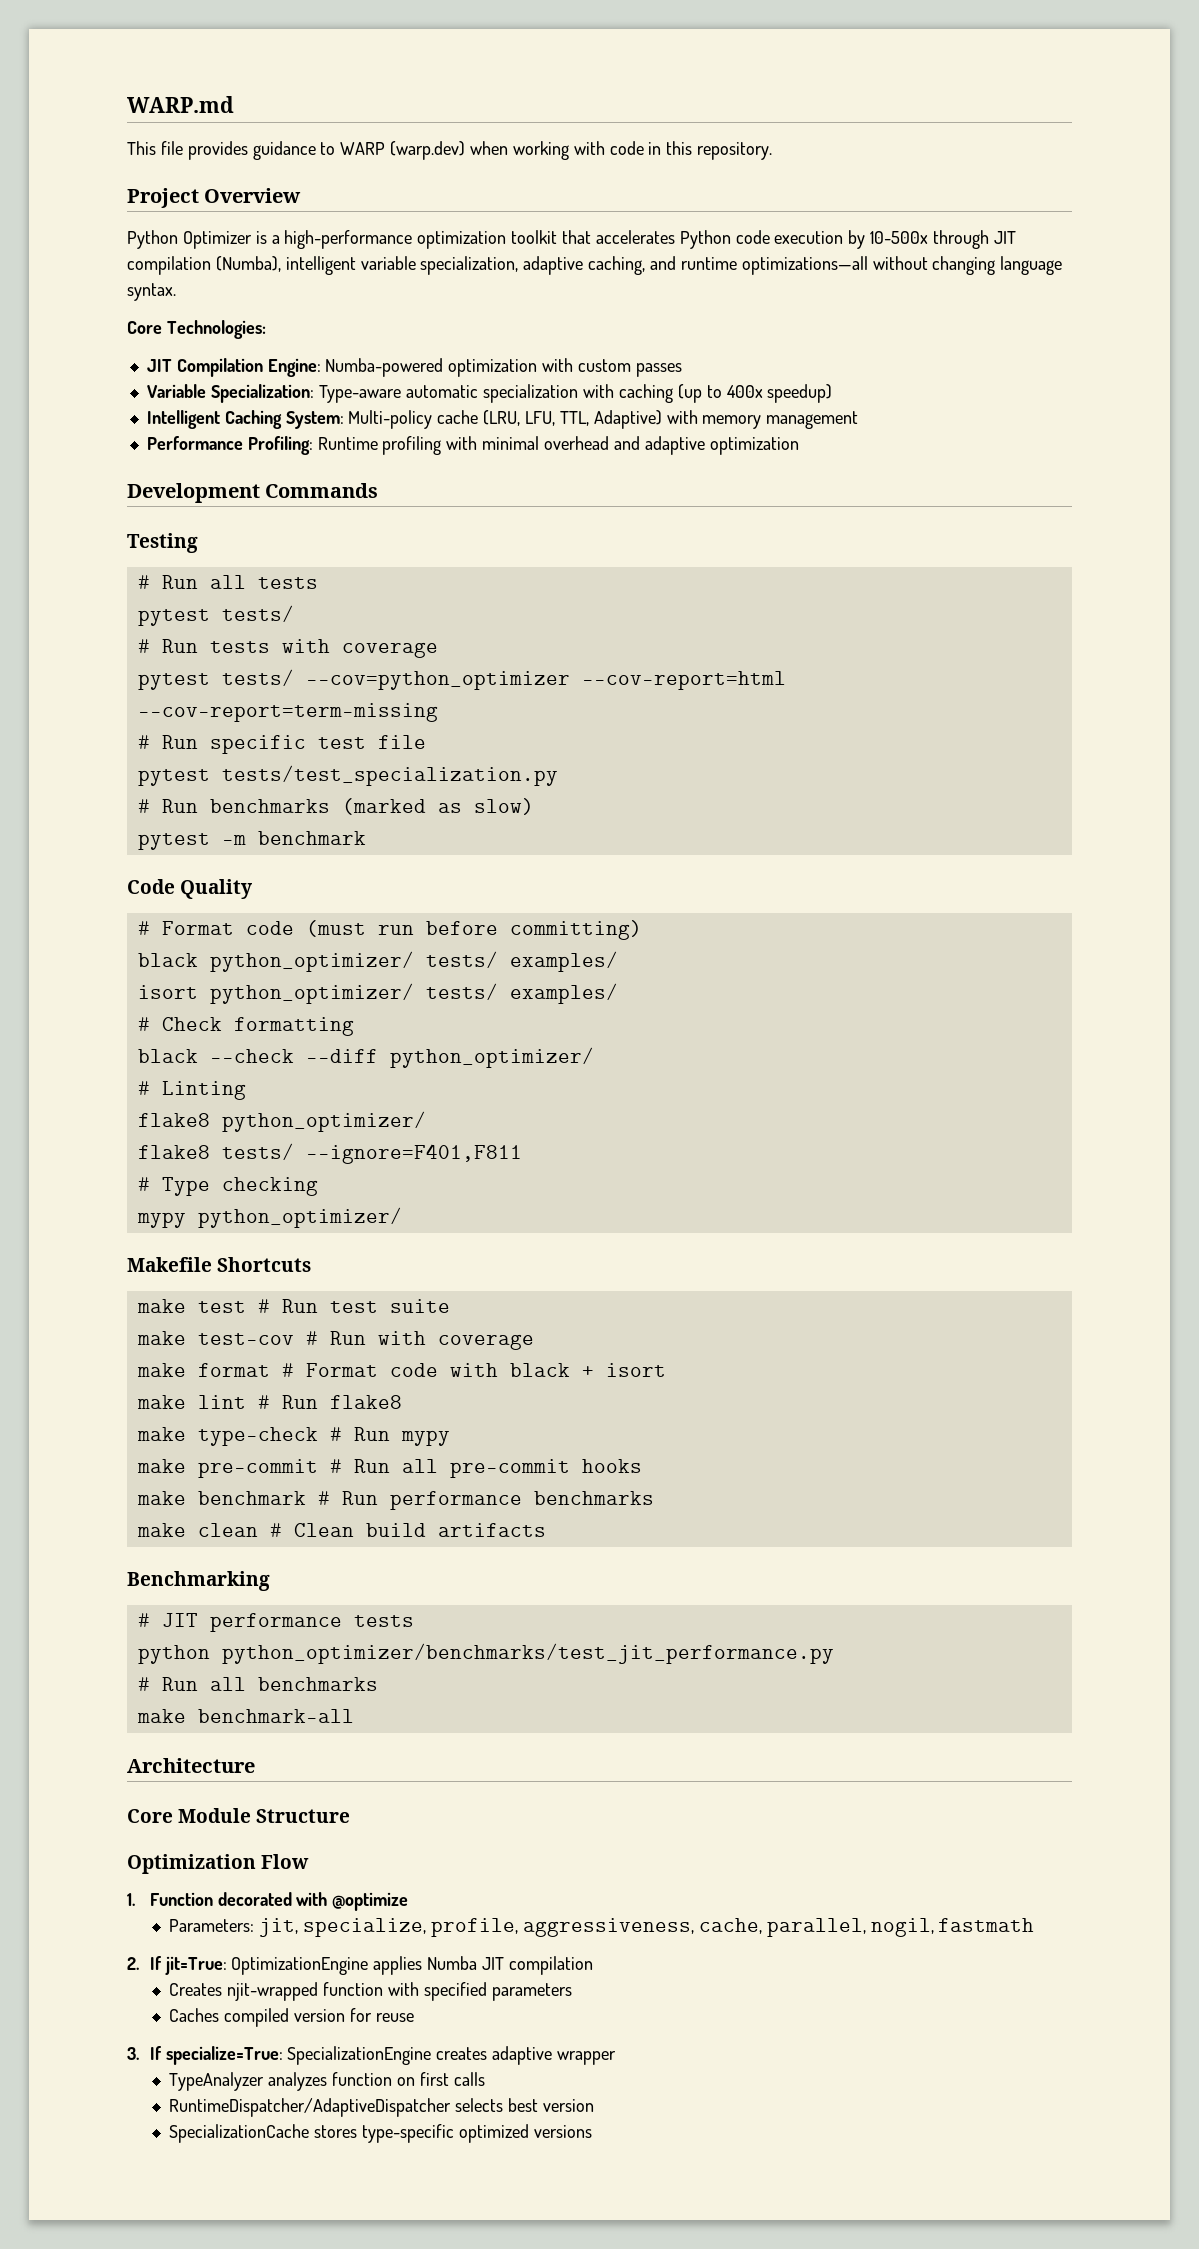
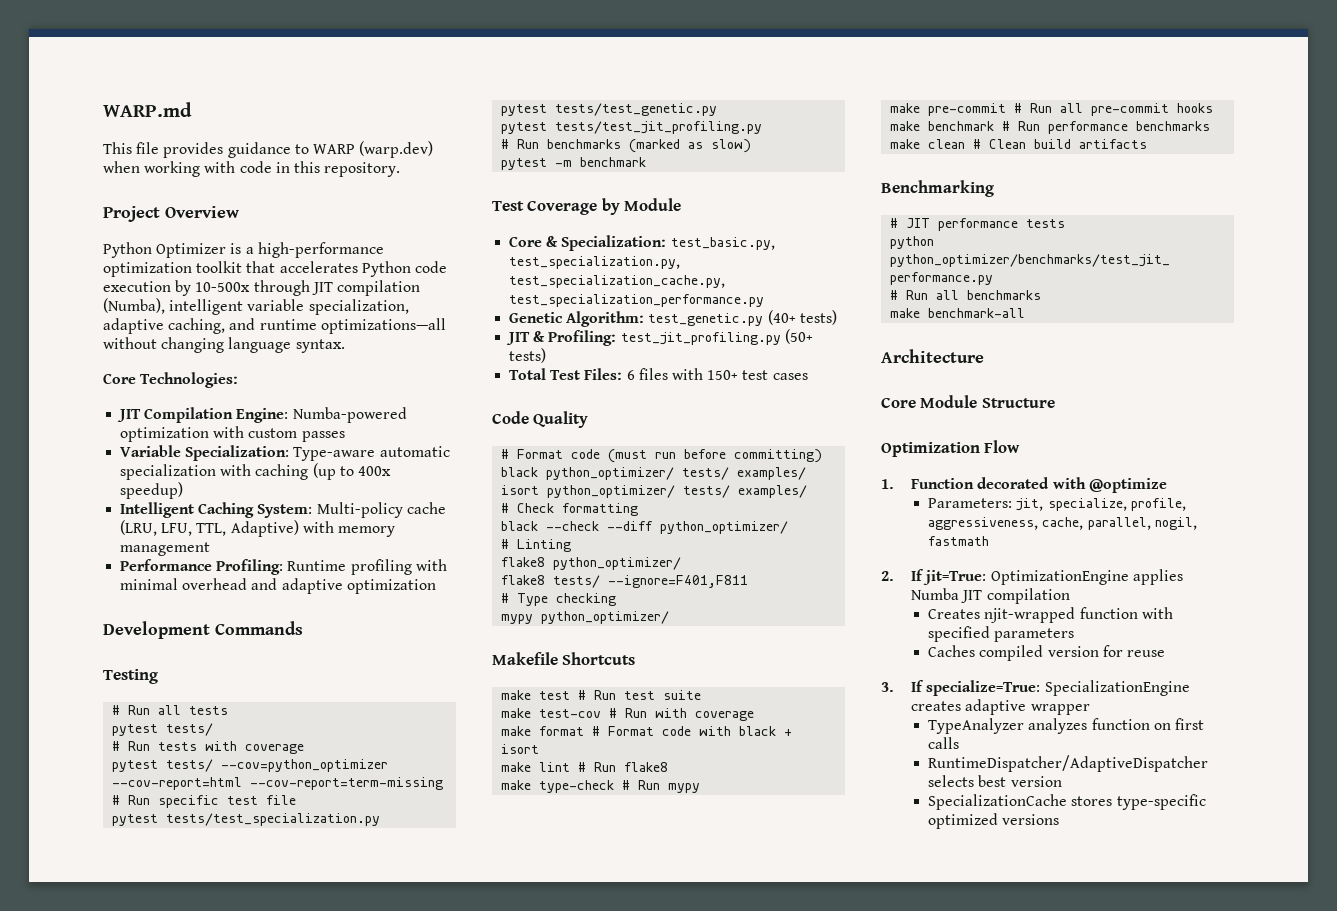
(558, 775) none -> [501,103,718,116] [501,121,763,134] // pytest tests/test_genetic.py // pytest tests/test_jit_profiling.py
(366, 838) none -> [492,198,682,215] [509,235,775,251] [509,256,681,269] [509,275,726,288] [509,294,765,307] [509,310,837,327] [506,329,813,346] [509,348,547,363] [509,368,808,380] // Test Coverage by Module // Core & Specialization: test_basic.py, test_specialization.py, test_specialization_cache.py, test_specialization_performance.py // Genetic Algorithm: test_genetic.py (40+ tests) // JIT & Profiling: test_jit_profiling.py (50+ tests) // Total Test Files: 6 files with 150+ test cases

